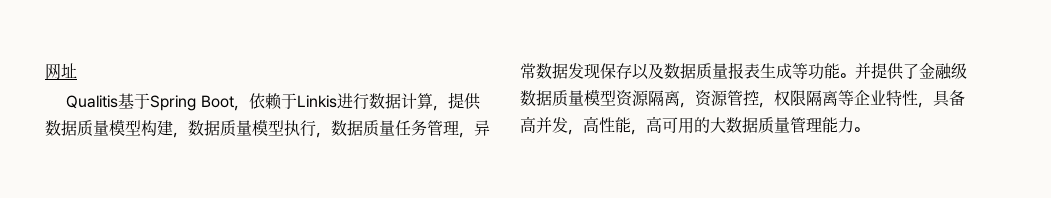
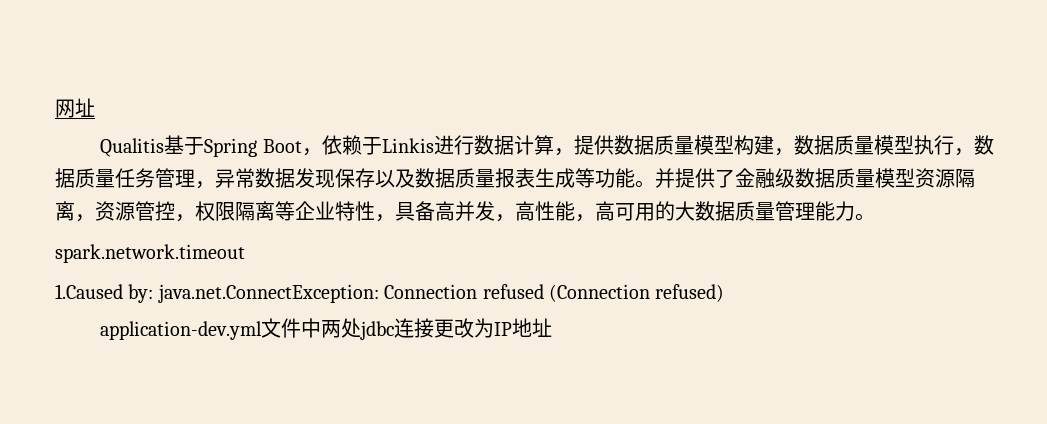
(869, 129) none -> [55,244,245,263] [55,284,725,303] [100,318,553,340] // spark.network.timeout // 1.Caused by: java.net.ConnectException: Connection refused (Connection refused) // application-dev.yml文件中两处jdbc连接更改为IP地址

